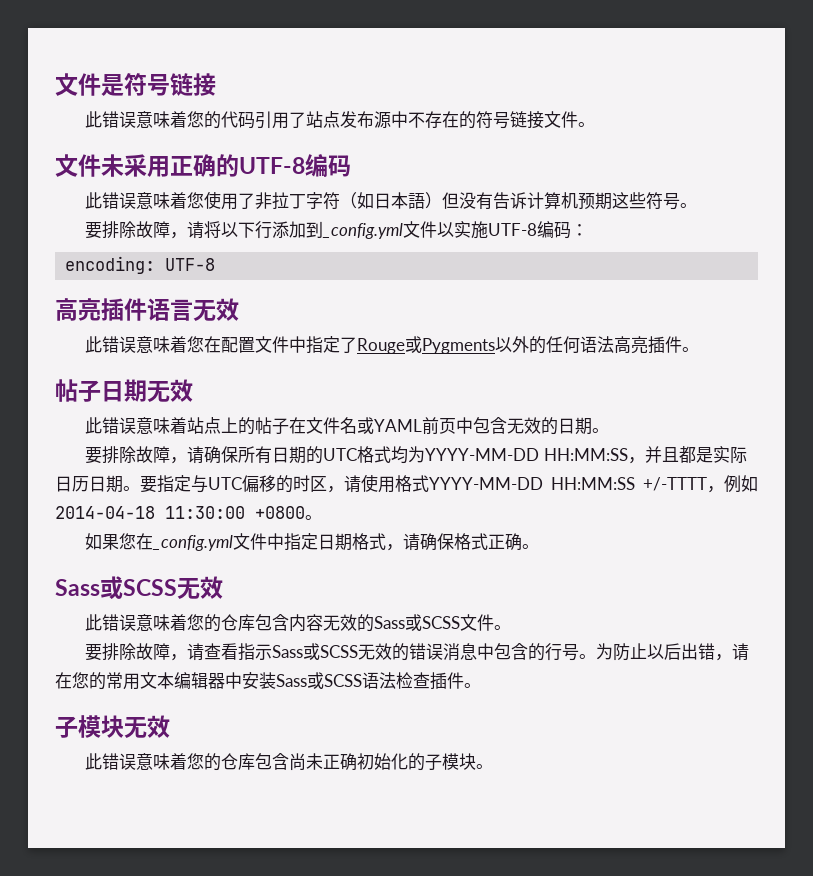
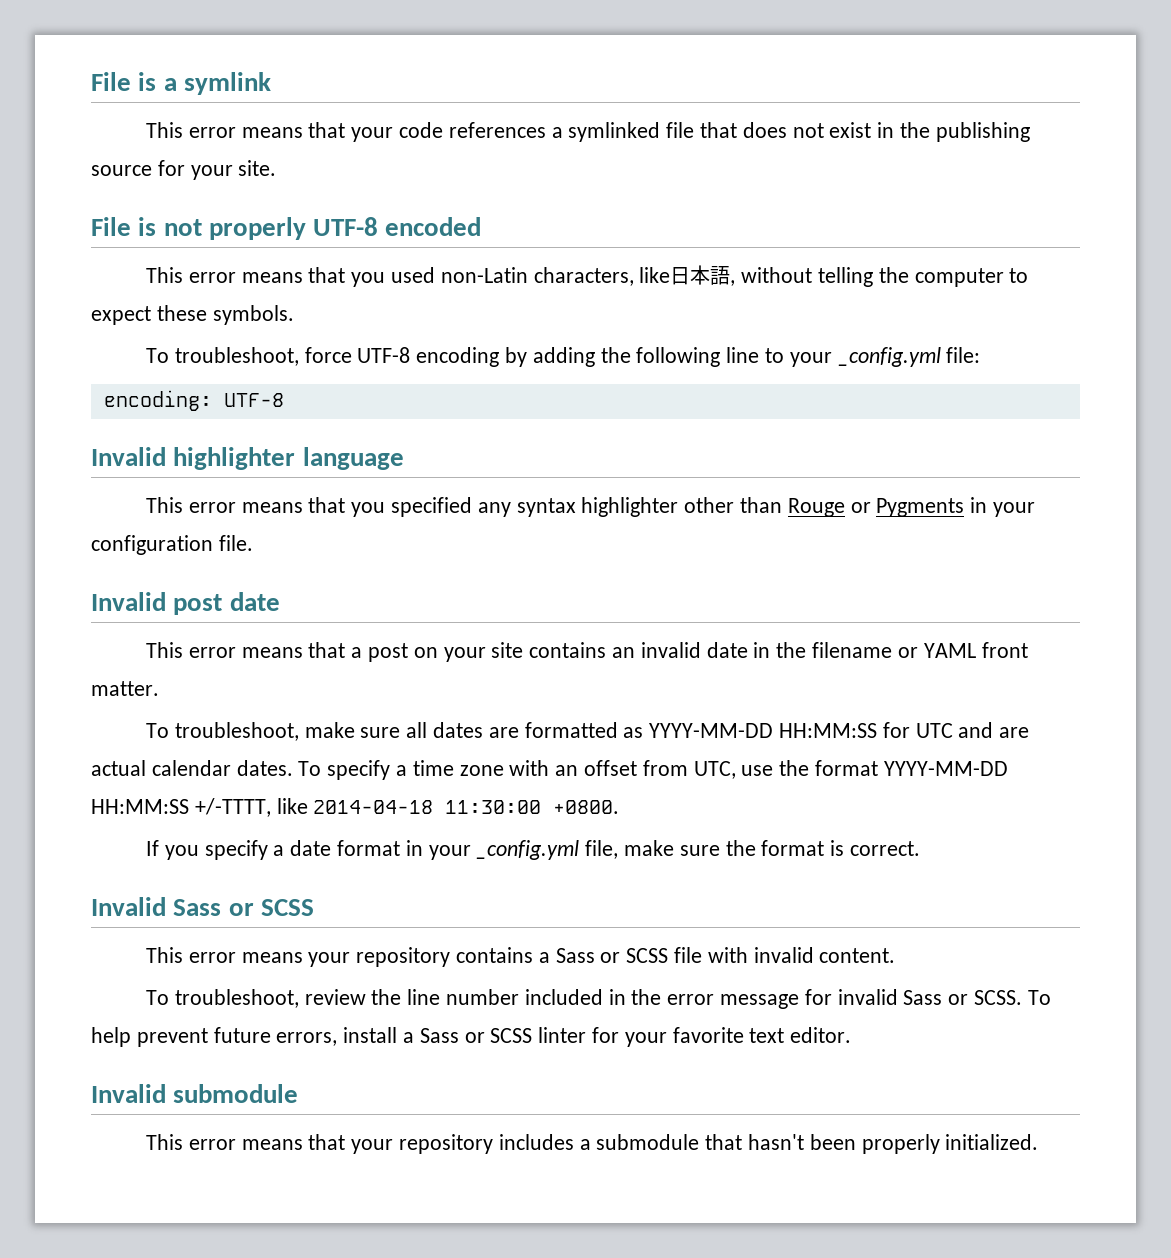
[55,73,216,96] [85,111,596,129] [55,154,351,177] [85,191,698,210] [85,221,589,239] [65,256,216,274] [55,298,239,321] [85,336,700,354] [55,379,193,402] [85,417,610,435] [85,446,747,464] [55,474,758,493] [55,506,322,520] [85,533,540,551] [55,576,223,600] [85,614,512,632] [85,643,750,661] [55,672,481,690] [55,715,170,738] [85,753,494,771] 文件是符号链接 // 此错误意味着您的代码引用了站点发布源中不存在的符号链接文件。 // 文件未采用正确的UTF-8编码 // 此错误意味着您使用了非拉丁字符（如日本語）但没有告诉计算机预期这些符号。 // 要排除故障，请将以下行添加到_config.yml文件以实施UTF-8编码： // encoding: UTF-8 // 高亮插件语言无效 // 此错误意味着您在配置文件中指定了Rouge或Pygments以外的任何语法高亮插件。 // 帖子日期无效 // 此错误意味着站点上的帖子在文件名或YAML前页中包含无效的日期。 // 要排除故障，请确保所有日期的UTC格式均为YYYY-MM-DD HH:MM:SS，并且都是实际日历日期。要指定与UTC偏移的时区，请使用格式YYYY-MM-DD HH:MM:SS +/-TTTT，例如2014-04-18 11:30:00 +0800。 // 如果您在_config.yml文件中指定日期格式，请确保格式正确。 // Sass或SCSS无效 // 此错误意味着您的仓库包含内容无效的Sass或SCSS文件。 // 要排除故障，请查看指示Sass或SCSS无效的错误消息中包含的行号。为防止以后出错，请在您的常用文本编辑器中安装Sass或SCSS语法检查插件。 // 子模块无效 // 此错误意味着您的仓库包含尚未正确初始化的子模块。 -> [91,72,271,95] [146,122,1030,142] [91,160,277,180] [91,217,482,240] [146,265,1029,287] [91,305,294,325] [146,347,981,367] [103,390,284,411] [91,447,404,470] [146,497,1036,517] [91,535,253,555] [91,592,280,615] [146,642,1028,662] [91,681,159,696] [146,722,1030,741] [91,760,1008,780] [91,798,620,817] [146,840,921,860] [91,897,314,916] [146,947,896,967] [146,989,1051,1009] [91,1027,852,1047] [91,1084,299,1103] [146,1134,1039,1154] File is a symlink // This error means that your code references a symlinked file that does not exist in the publishing source for your site. // File is not properly UTF-8 encoded // This error means that you used non-Latin characters, like日本語, without telling the computer to expect these symbols. // To troubleshoot, force UTF-8 encoding by adding the following line to your _config.yml file: // encoding: UTF-8 // Invalid highlighter language // This error means that you specified any syntax highlighter other than Rouge or Pygments in your configuration file. // Invalid post date // This error means that a post on your site contains an invalid date in the filename or YAML front matter. // To troubleshoot, make sure all dates are formatted as YYYY-MM-DD HH:MM:SS for UTC and are actual calendar dates. To specify a time zone with an offset from UTC, use the format YYYY-MM-DD HH:MM:SS +/-TTTT, like 2014-04-18 11:30:00 +0800. // If you specify a date format in your _config.yml file, make sure the format is correct. // Invalid Sass or SCSS // This error means your repository contains a Sass or SCSS file with invalid content. // To troubleshoot, review the line number included in the error message for invalid Sass or SCSS. To help prevent future errors, install a Sass or SCSS linter for your favorite text editor. // Invalid submodule // This error means that your repository includes a submodule that hasn't been properly initialized.

